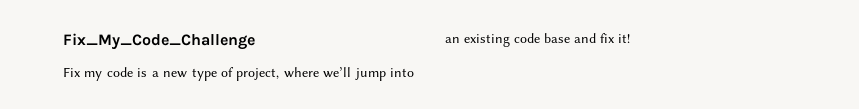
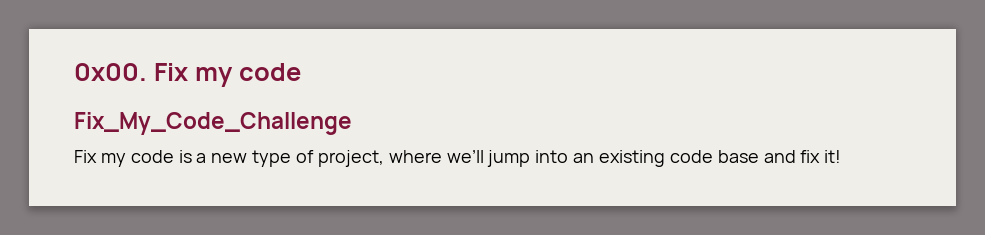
(63, 41) none -> [74,63,301,87] 0x00. Fix my code //

